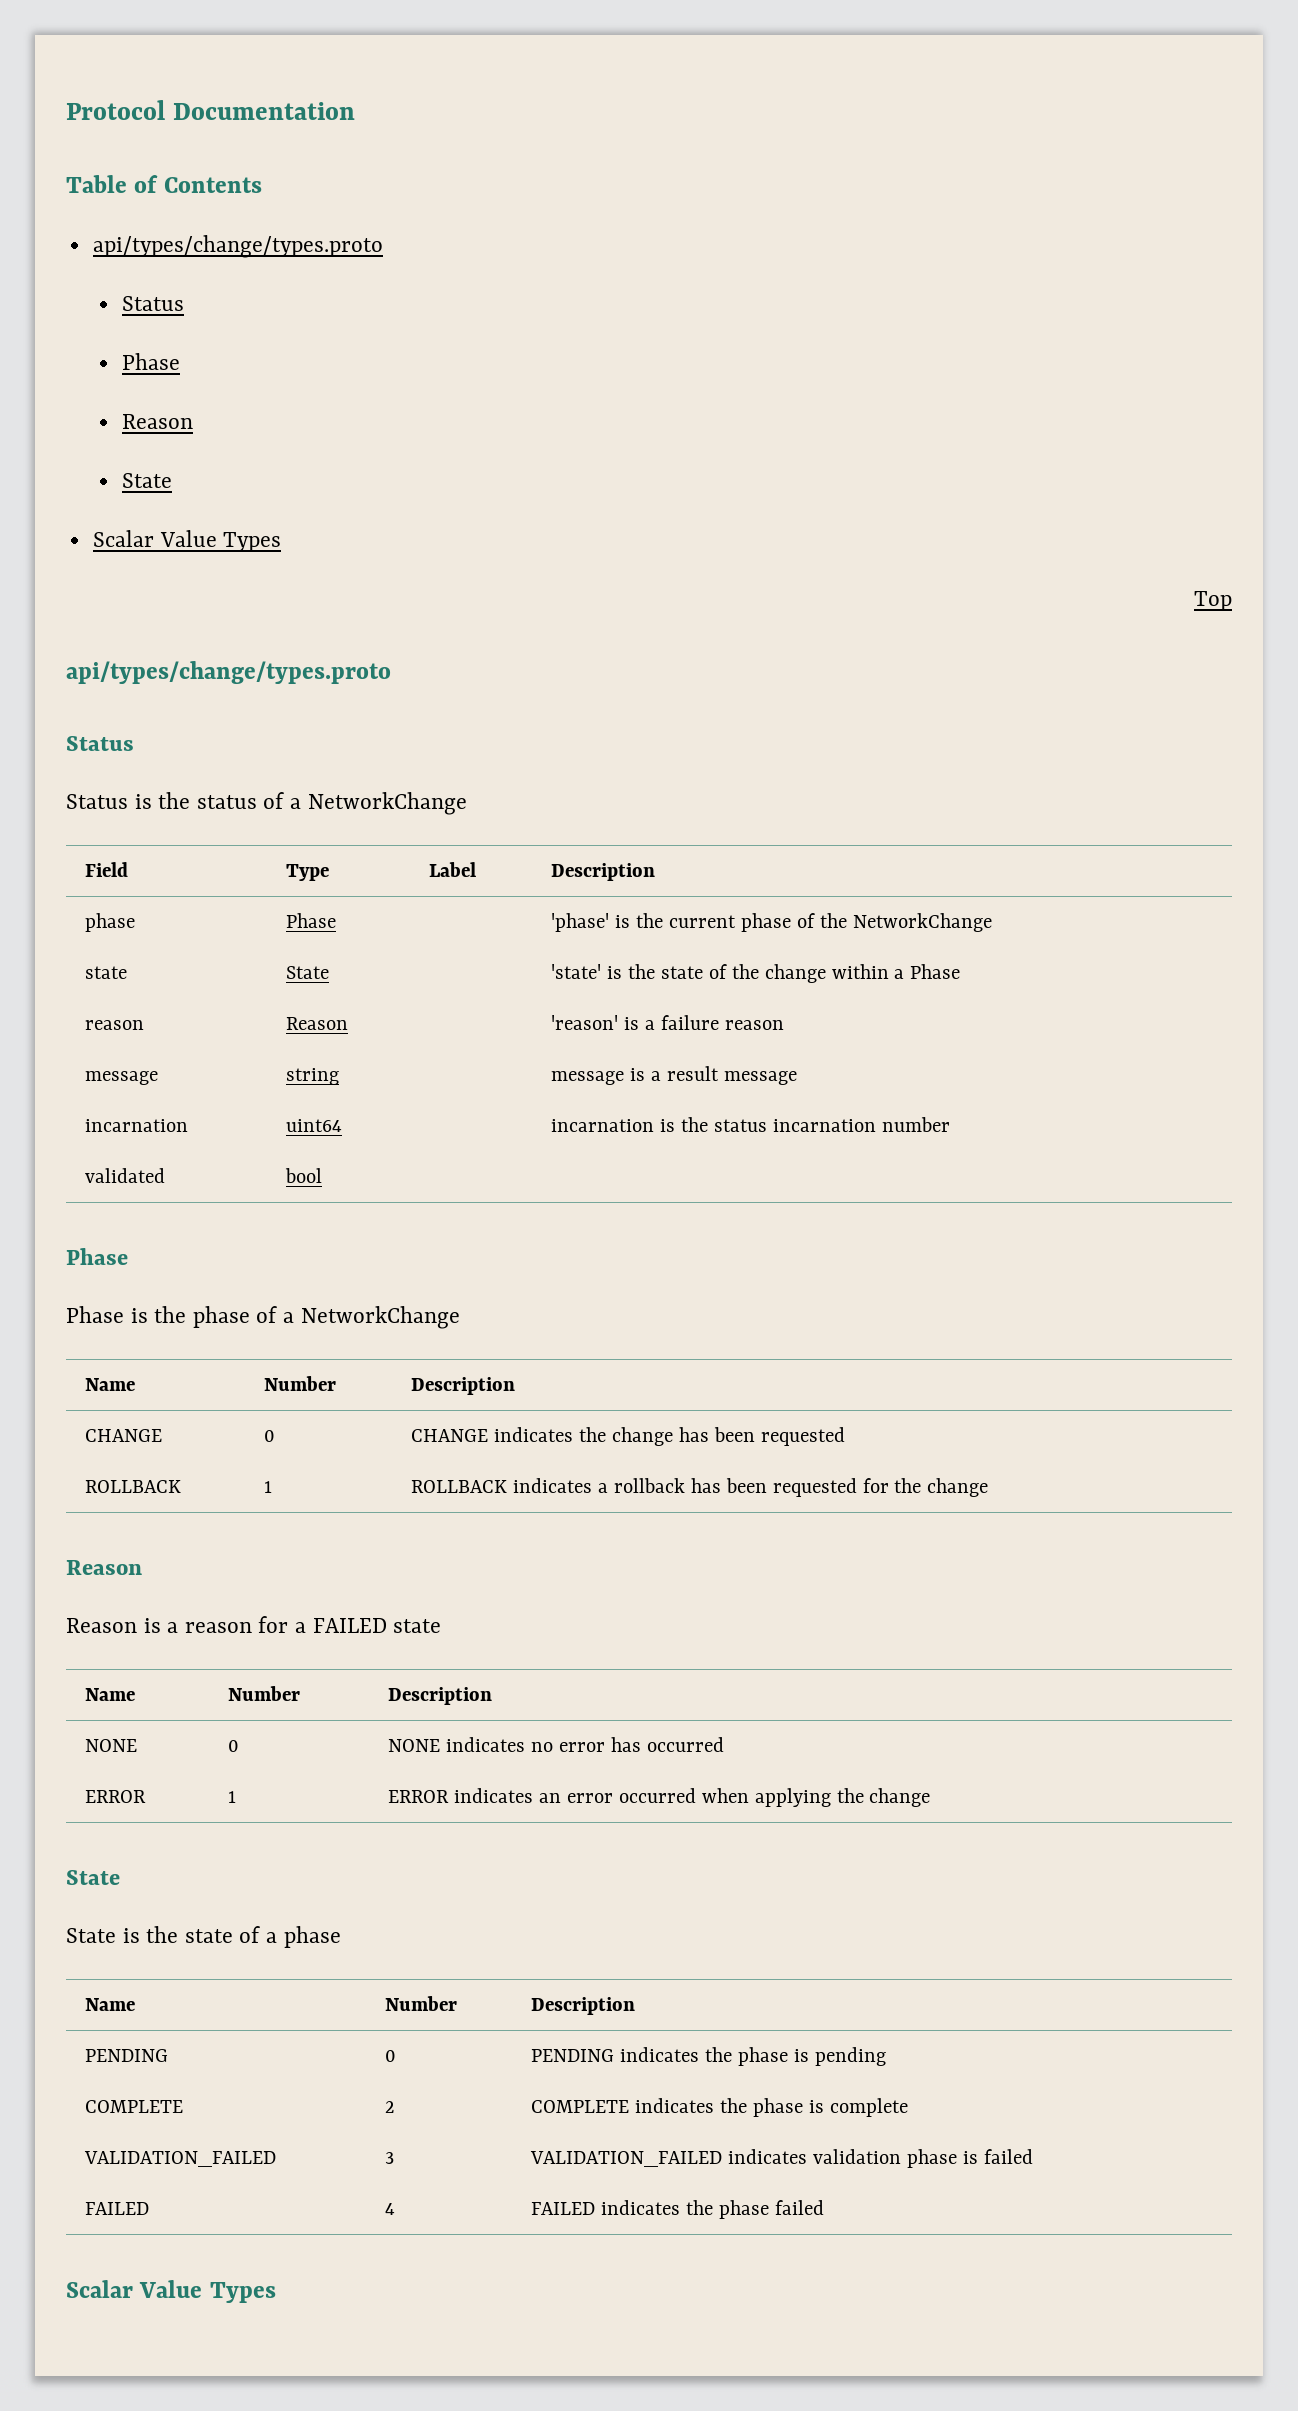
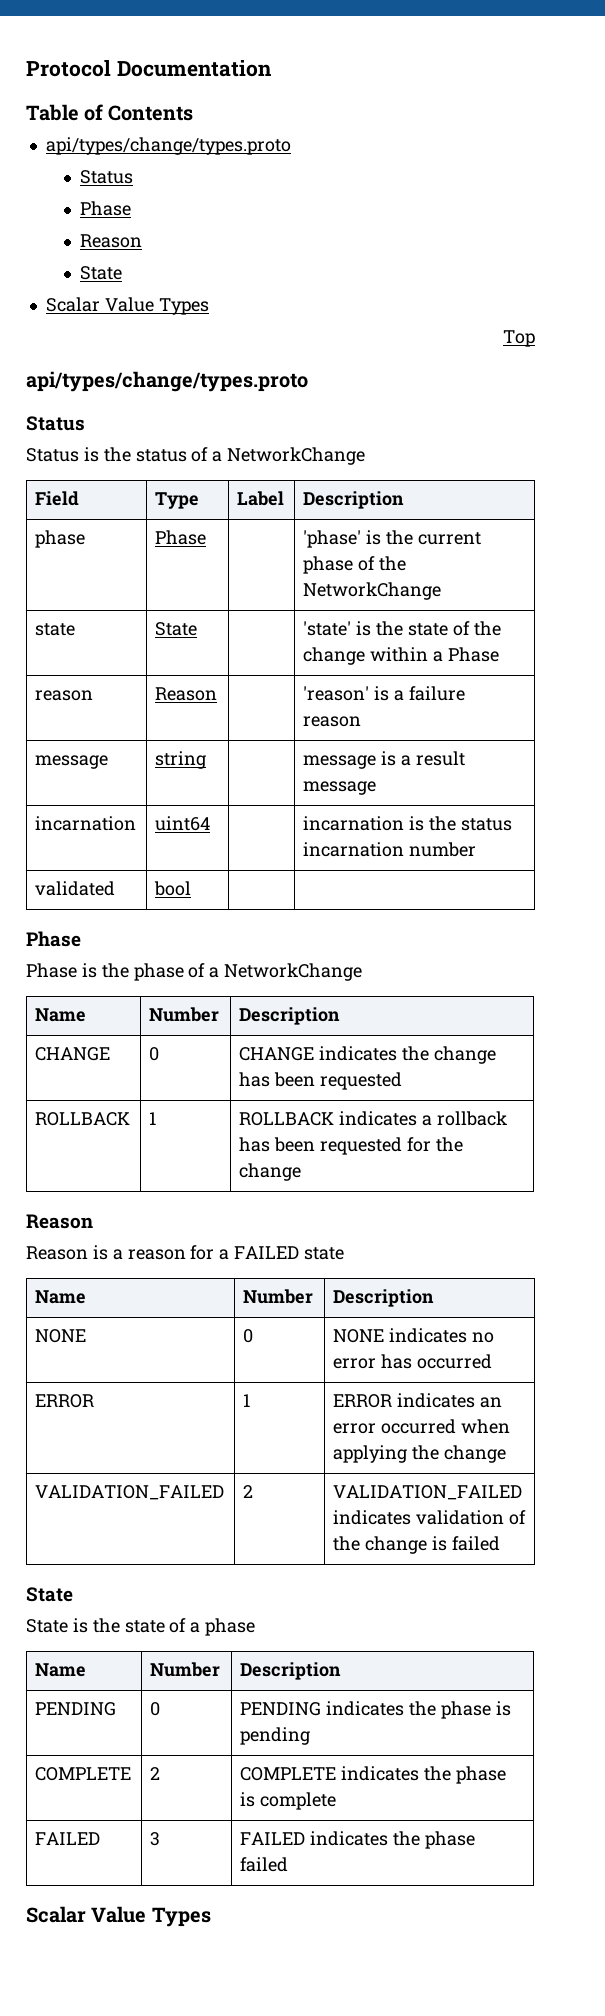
(931, 1797) none -> [35,1485,225,1500] [243,1485,254,1498] [333,1485,523,1500] [333,1510,527,1525] [333,1536,500,1554] // VALIDATION_FAILED | 2 | VALIDATION_FAILED indicates validation of the change is failed
[83,2151,276,2167] VALIDATION_FAILED -> [35,1832,101,1845] FAILED
[529,2149,1033,2168] [84,2202,149,2215] [384,2203,395,2215] | VALIDATION_FAILED indicates validation phase is failed // FAILED | 4 -> (161, 1839) none

